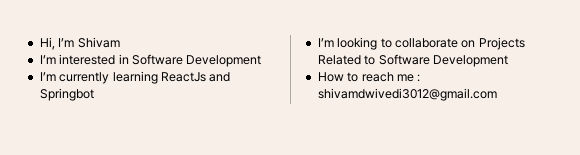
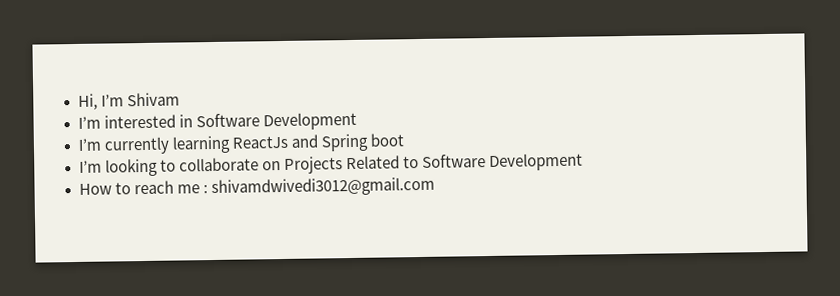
[39,88,94,101] Springbot -> [320,133,404,152] Spring boot

